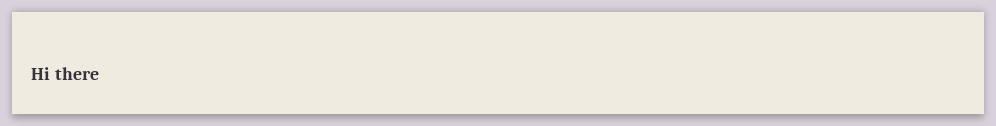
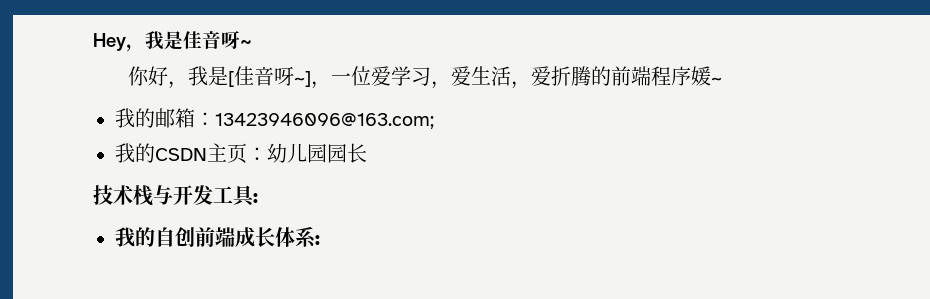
[31,67,99,80] Hi there -> [93,31,252,52] [128,66,723,89] [115,108,434,129] [115,143,367,163] [93,185,258,207] [115,226,320,248] Hey，我是佳音呀~ // 你好，我是[佳音呀~]，一位爱学习，爱生活，爱折腾的前端程序媛~ // 我的邮箱：13423946096@163.com; // 我的CSDN主页：幼儿园园长 // 技术栈与开发工具: // 我的自创前端成长体系:

